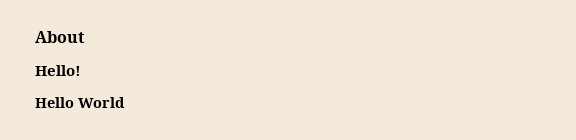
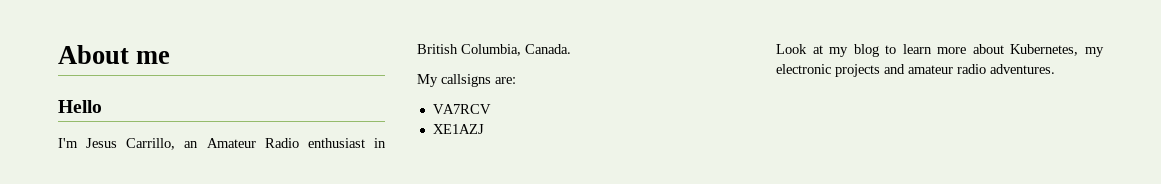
[35,65,81,76] // Hello! -> [136,51,171,64] me
[78,97,125,108] World -> [58,138,386,150] [417,44,571,56] [417,74,516,87] [432,104,491,114] [432,124,484,134] [776,44,1104,57] [776,64,1055,77] // I'm Jesus Carrillo, an Amateur Radio enthusiast in British Columbia, Canada. // My callsigns are: // VA7RCV // XE1AZJ // Look at my blog to learn more about Kubernetes, my electronic projects and amateur radio adventures.

